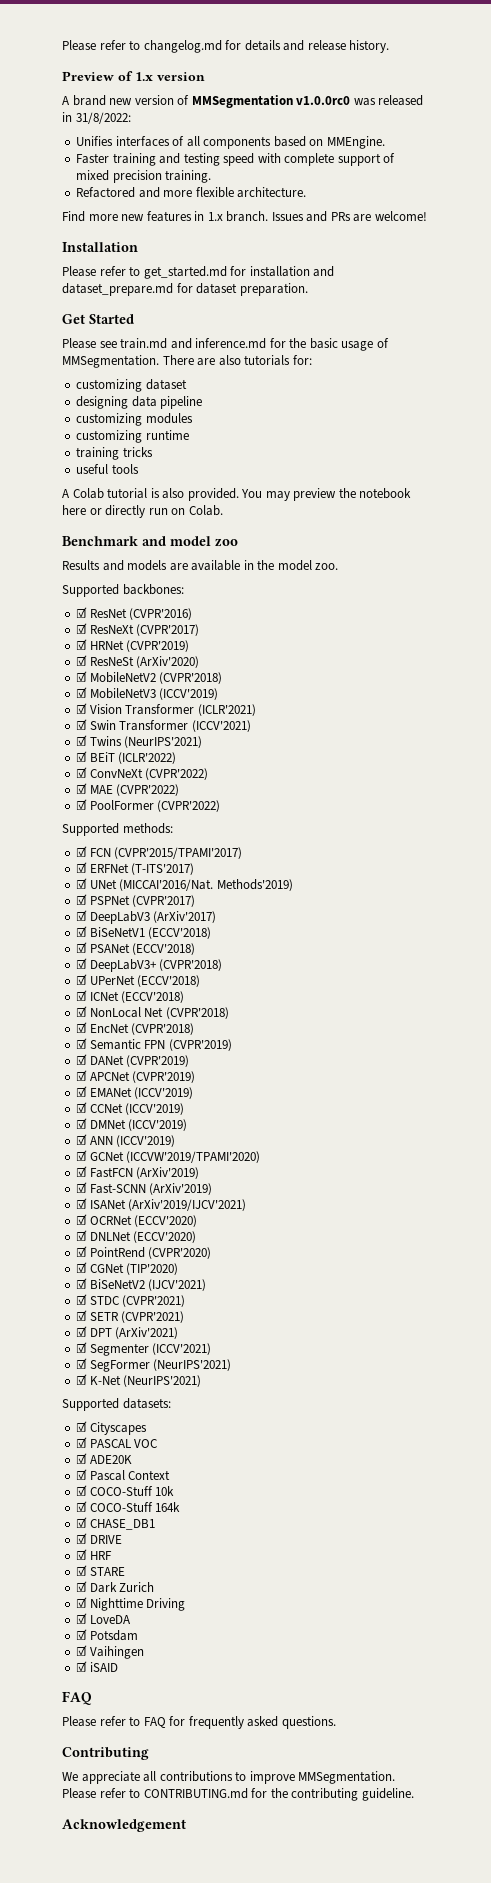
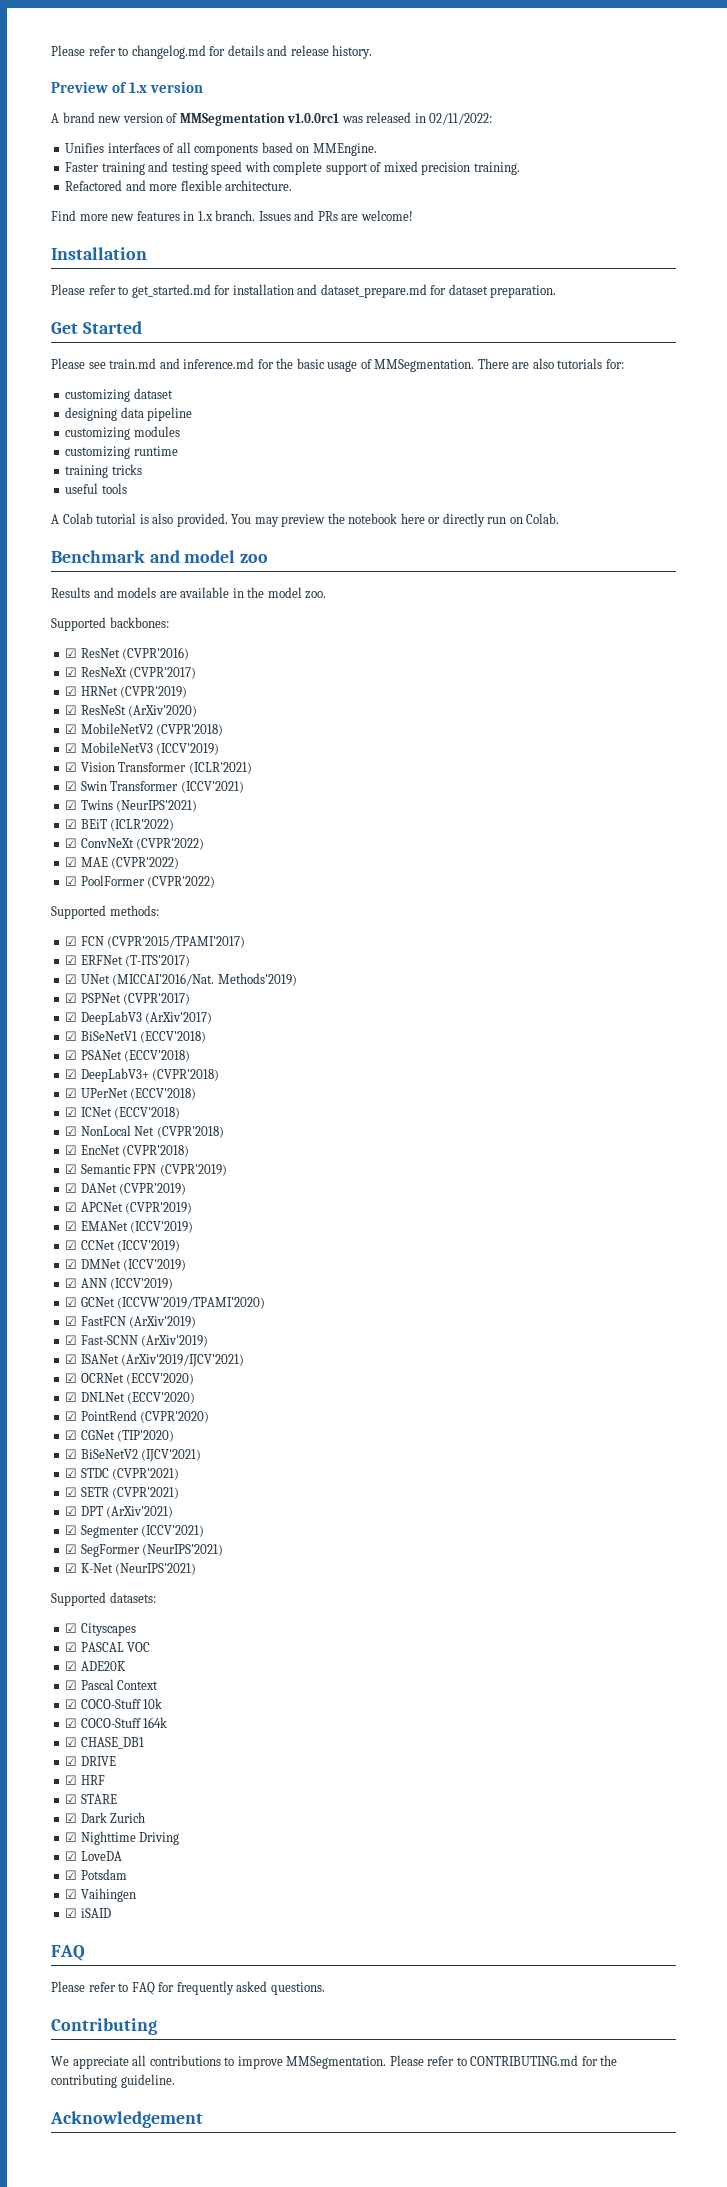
[296,96,351,105] v1.0.0rc0 -> [287,113,340,123] v1.0.0rc1
[75,112,131,124] 31/8/2022: -> [429,113,493,125] 02/11/2022:

